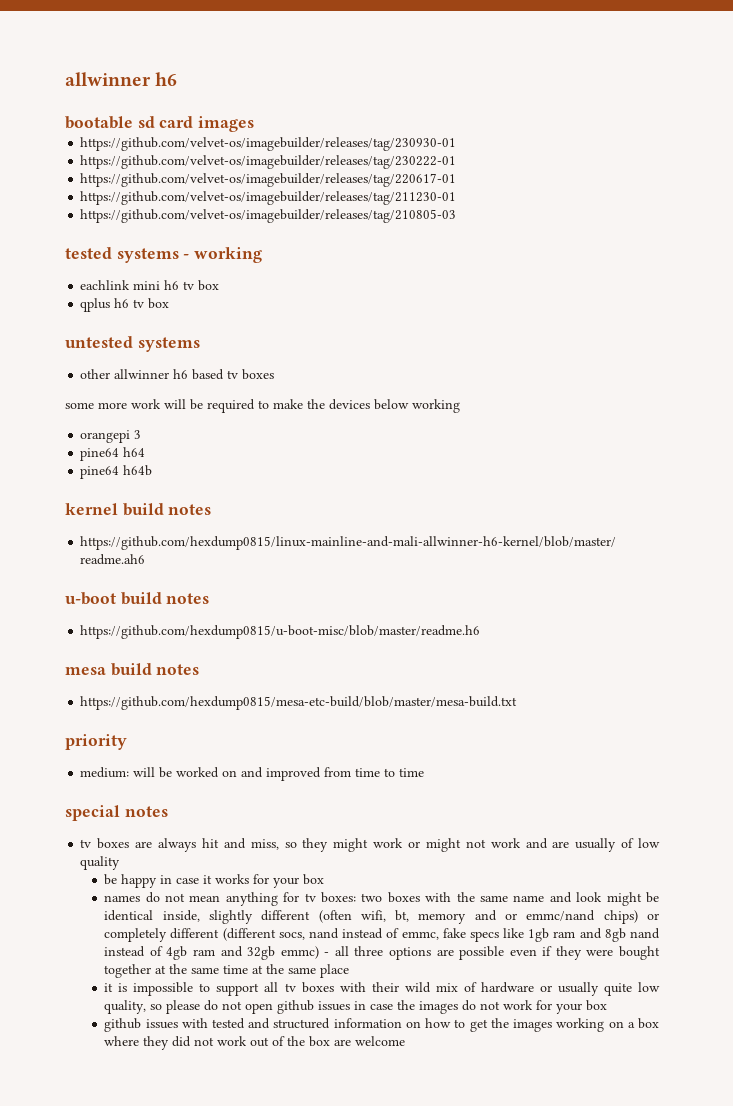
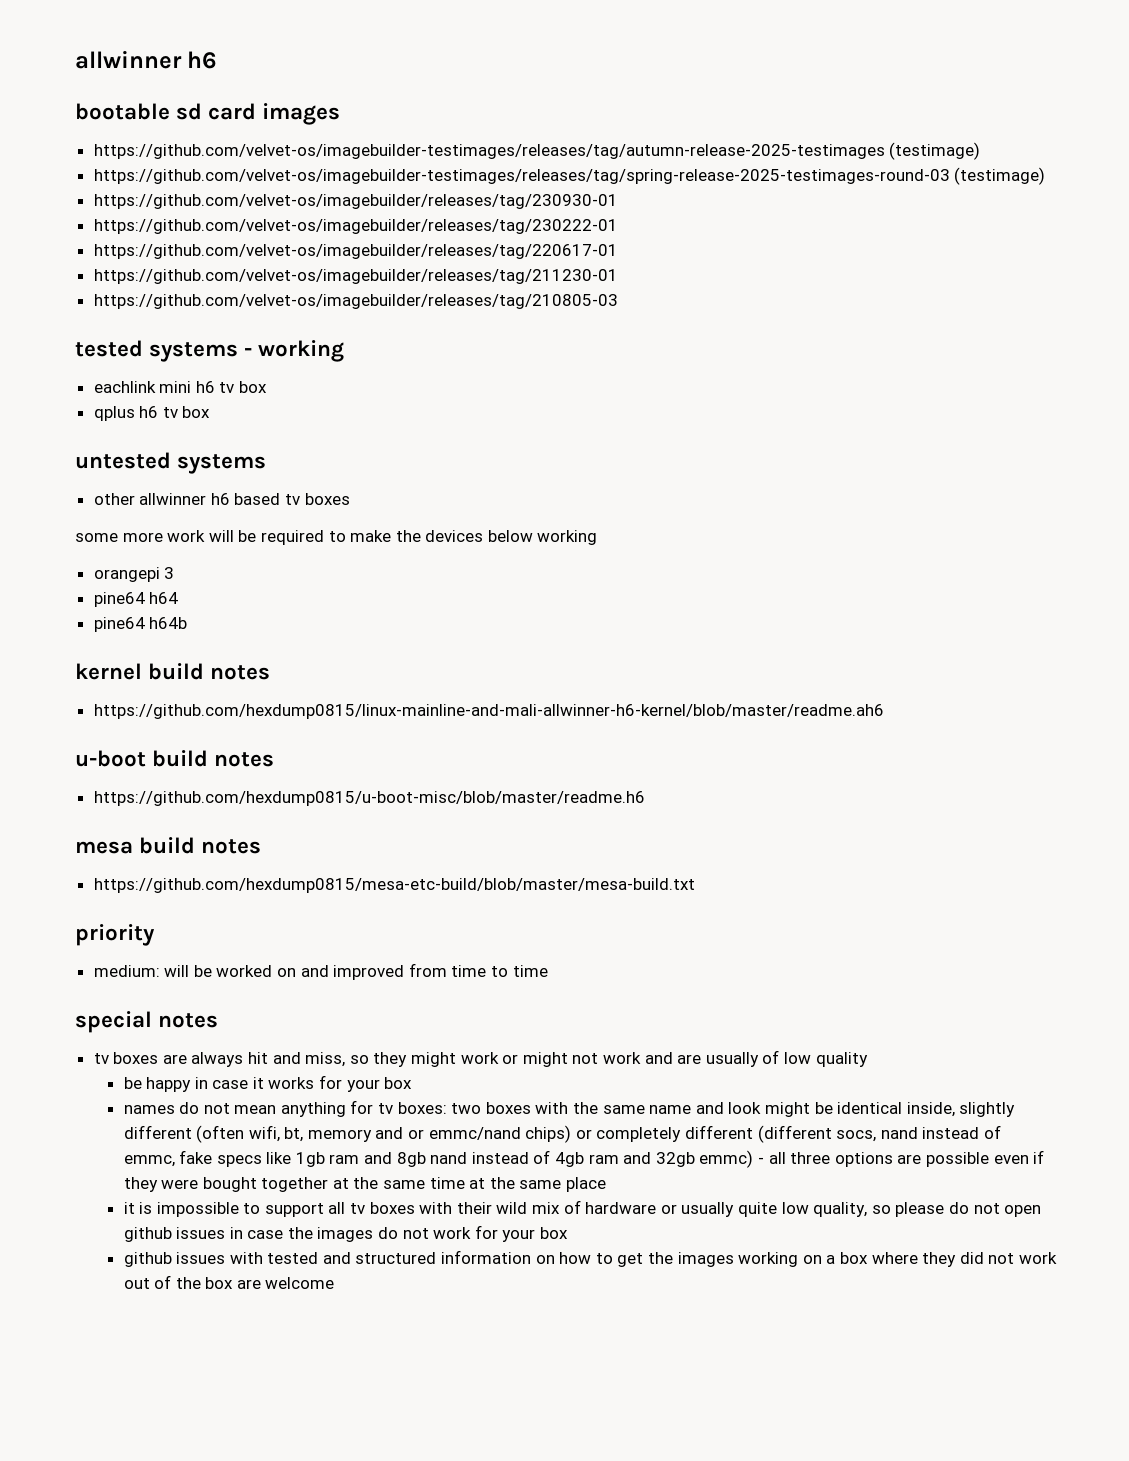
(255, 124) none -> [93,142,981,160] [93,167,1046,185] // https://github.com/velvet-os/imagebuilder-testimages/releases/tag/autumn-release-2025-testimages (testimage) // https://github.com/velvet-os/imagebuilder-testimages/releases/tag/spring-release-2025-testimages-round-03 (testimage)

